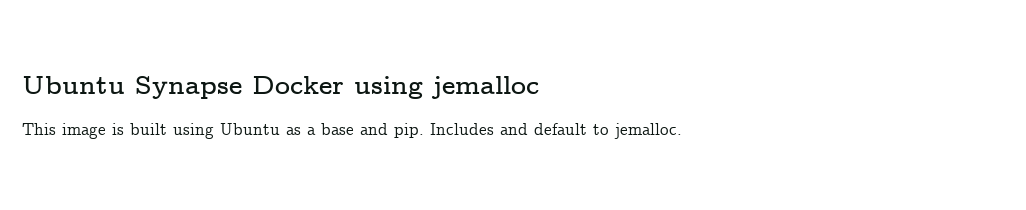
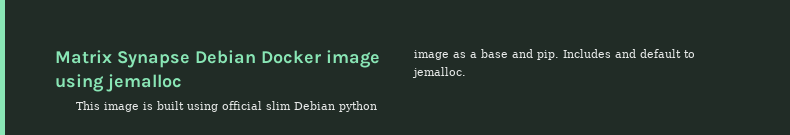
[22,76,344,99] Ubuntu Synapse Docker -> [55,50,380,68] Matrix Synapse Debian Docker image
[220,123,280,135] Ubuntu -> [222,101,378,112] [414,50,449,60] official slim Debian python image

